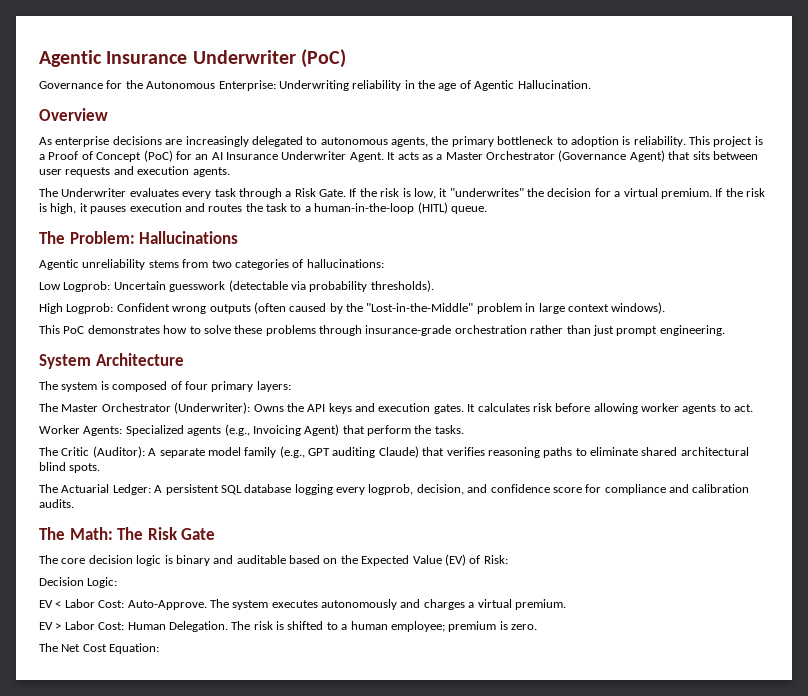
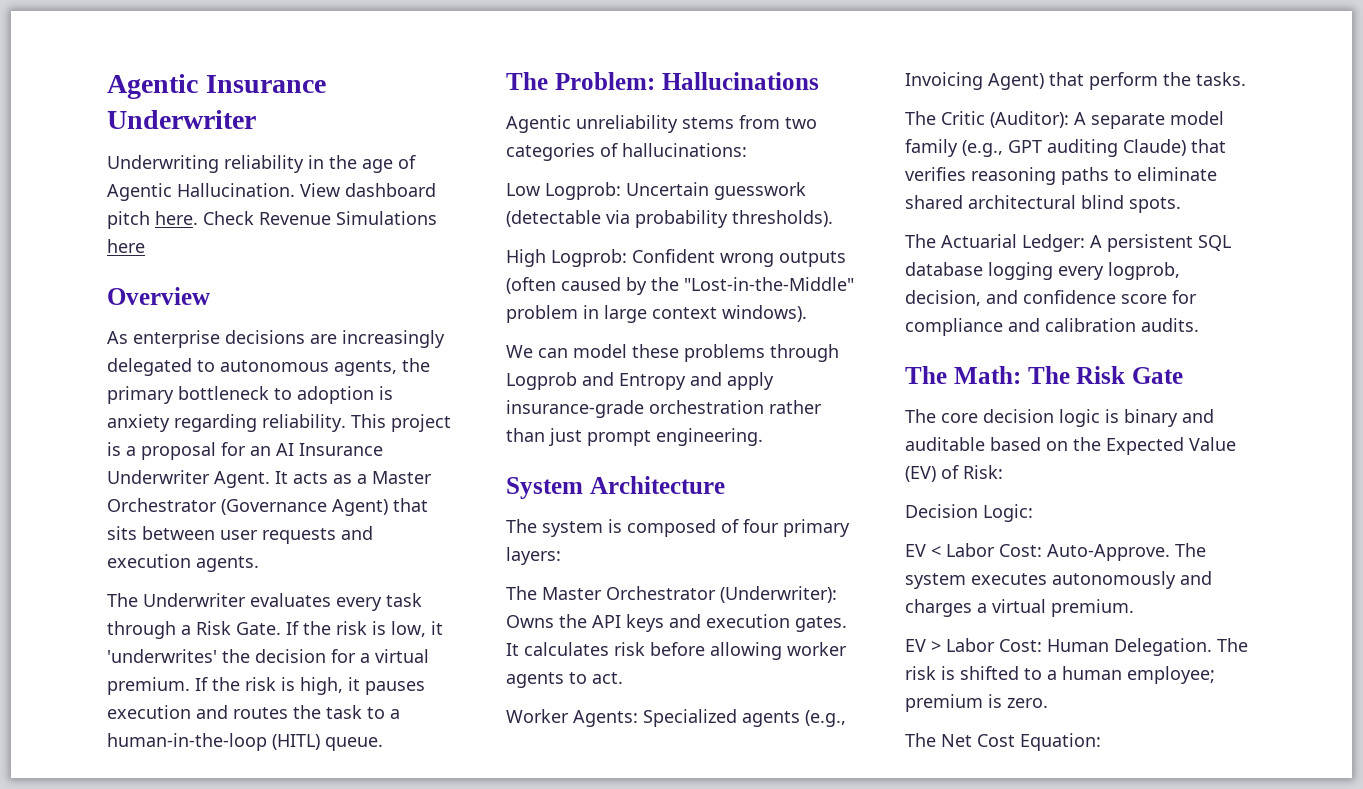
[300,49,346,68] [39,80,276,91] (PoC) // Governance for the Autonomous Enterprise: -> (256, 119) //
(591, 84) none -> [300,183,436,197] [107,211,437,229] [107,239,145,253] View dashboard pitch here. Check Revenue Simulations here
(631, 140) none -> [107,414,257,432] anxiety regarding
[48,150,173,162] Proof of Concept (PoC) -> [141,442,216,460] proposal
[449,188,524,197] "underwrites" -> [107,649,217,663] 'underwrites'
[39,325,362,336] This PoC demonstrates how to solve these problems through -> [506,344,839,362] [506,372,774,390] We can model these problems through Logprob and Entropy and apply

